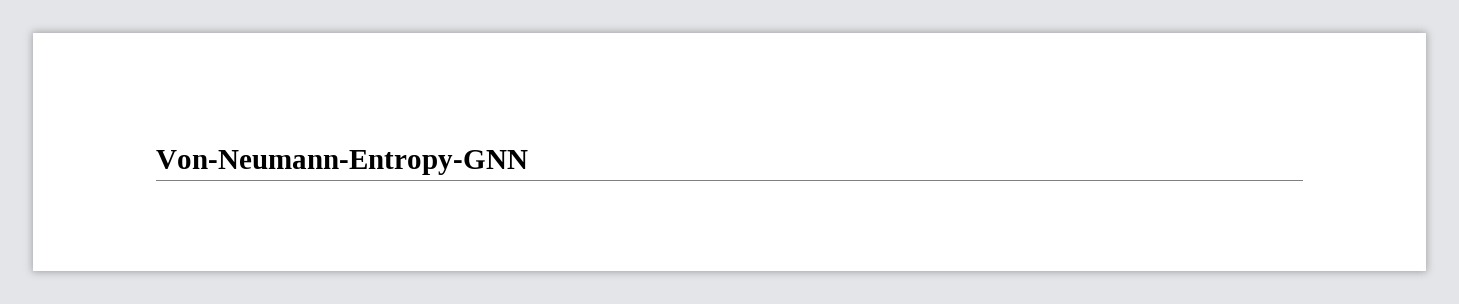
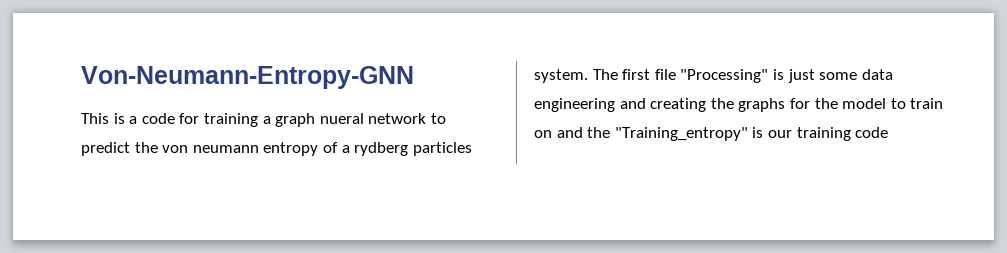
(528, 162) none -> [81,113,446,127] [81,142,472,156] [534,69,893,83] [534,98,944,112] [534,127,889,141] // This is a code for training a graph nueral network to predict the von neumann entropy of a rydberg particles system. The first file "Processing" is just some data engineering and creating the graphs for the model to train on and the "Training_entropy" is our training code

